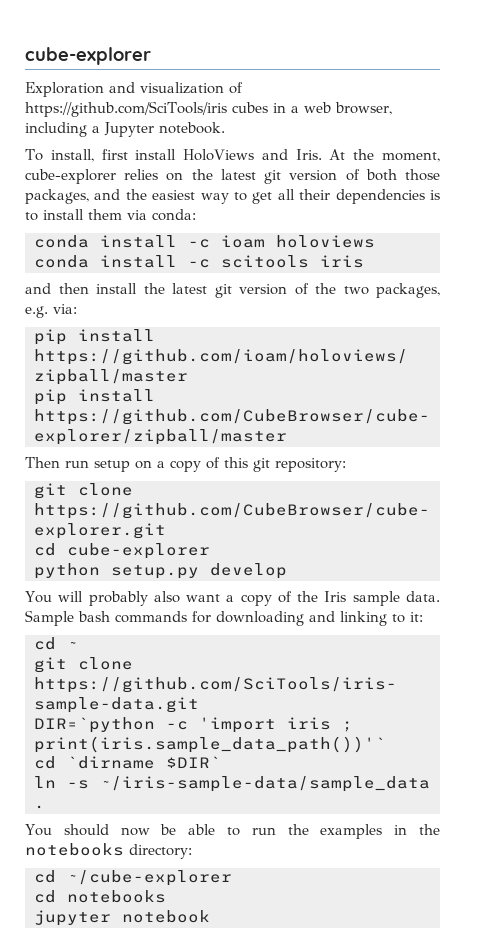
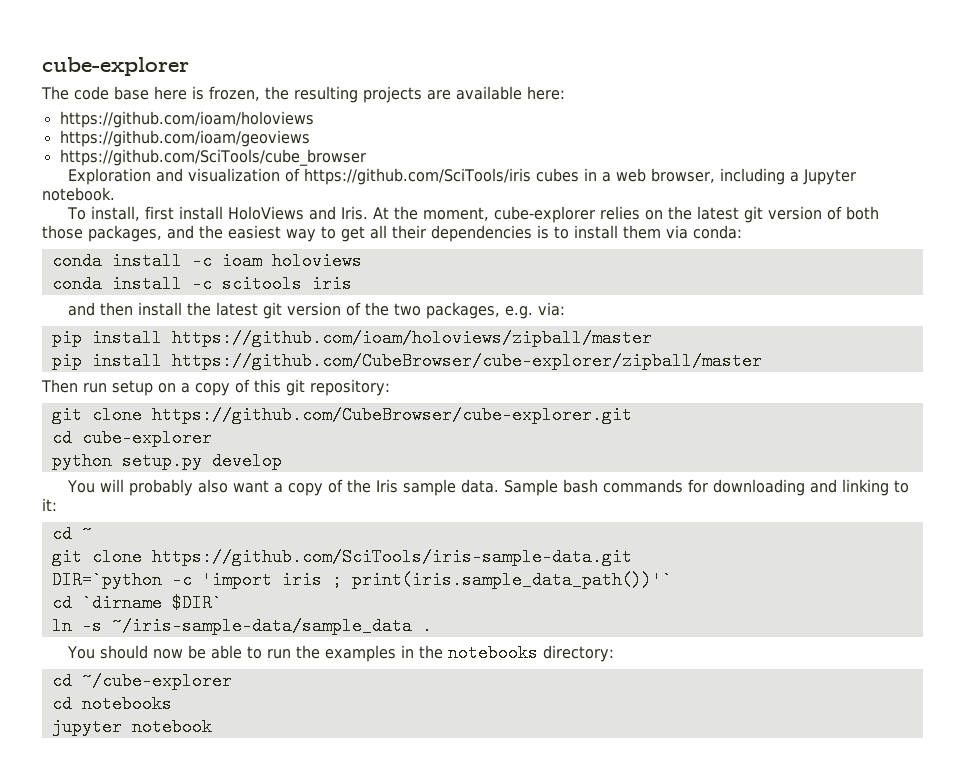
[25,47,151,65] cube-explorer -> [42,57,189,76] [41,86,565,103] [59,111,314,128] [59,130,310,147] [59,149,366,166] cube-explorer // The code base here is frozen, the resulting projects are available here: // https://github.com/ioam/holoviews // https://github.com/ioam/geoviews // https://github.com/SciTools/cube_browser

